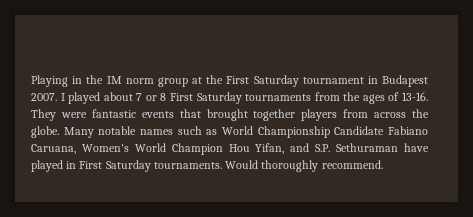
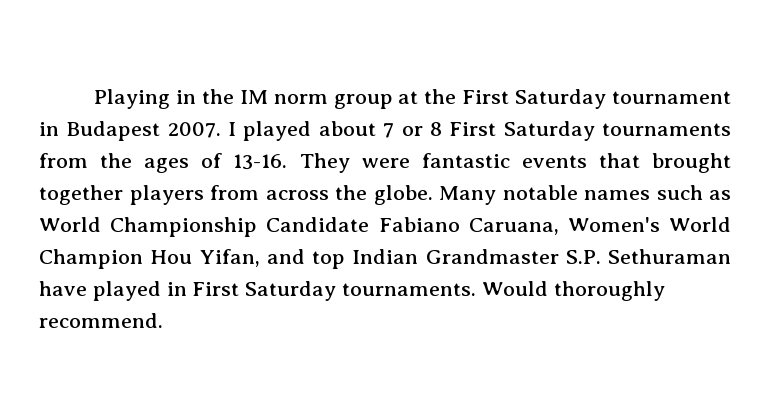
(310, 147) none -> [312,249,559,269] top Indian Grandmaster

